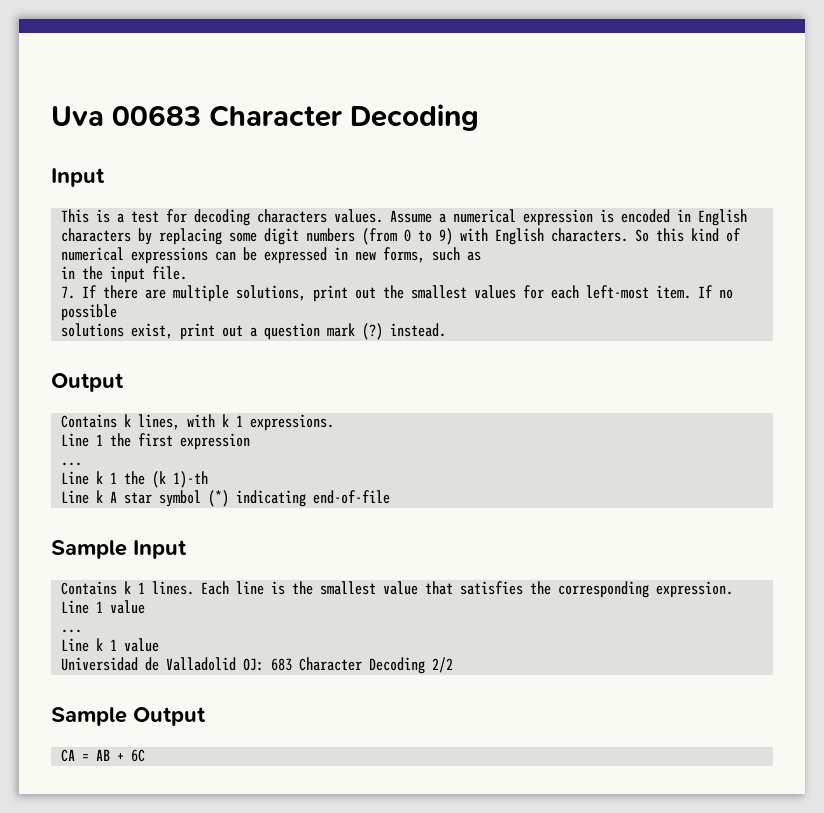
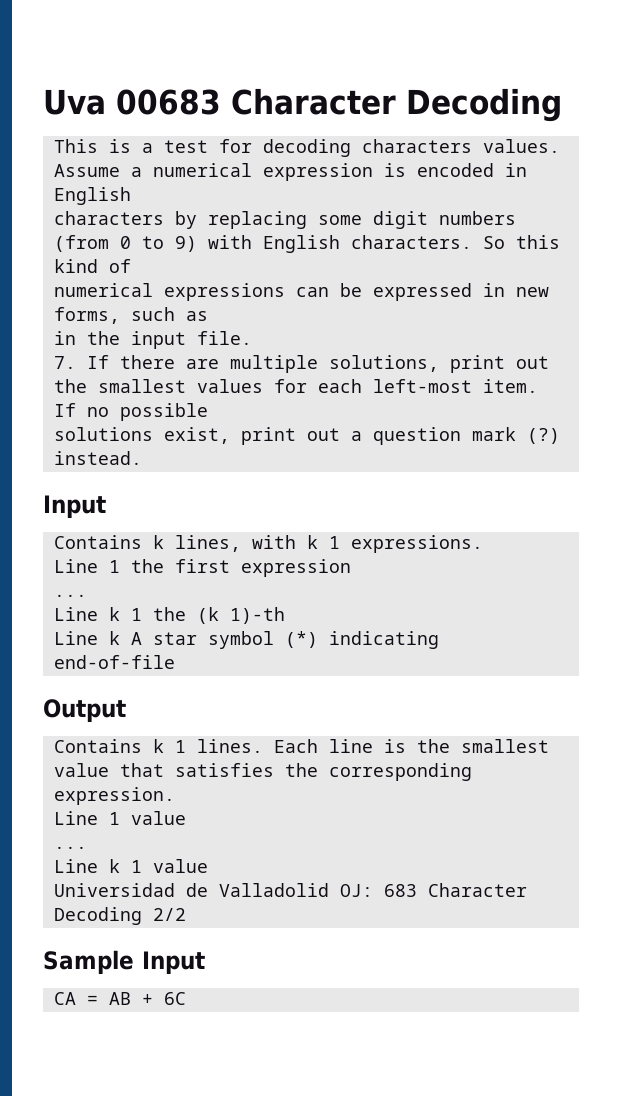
[51,168,105,187] // Input -> (562, 105) none
[51,373,124,392] Output -> [43,495,106,518] Input
[51,540,187,559] Sample Input -> [43,699,126,722] Output
[133,707,206,726] Output -> [142,951,205,974] Input

